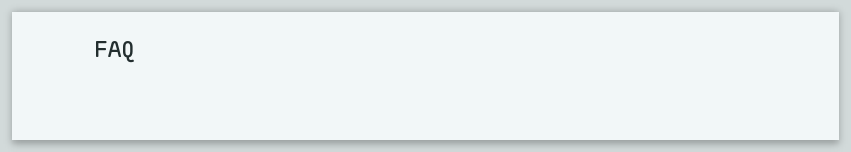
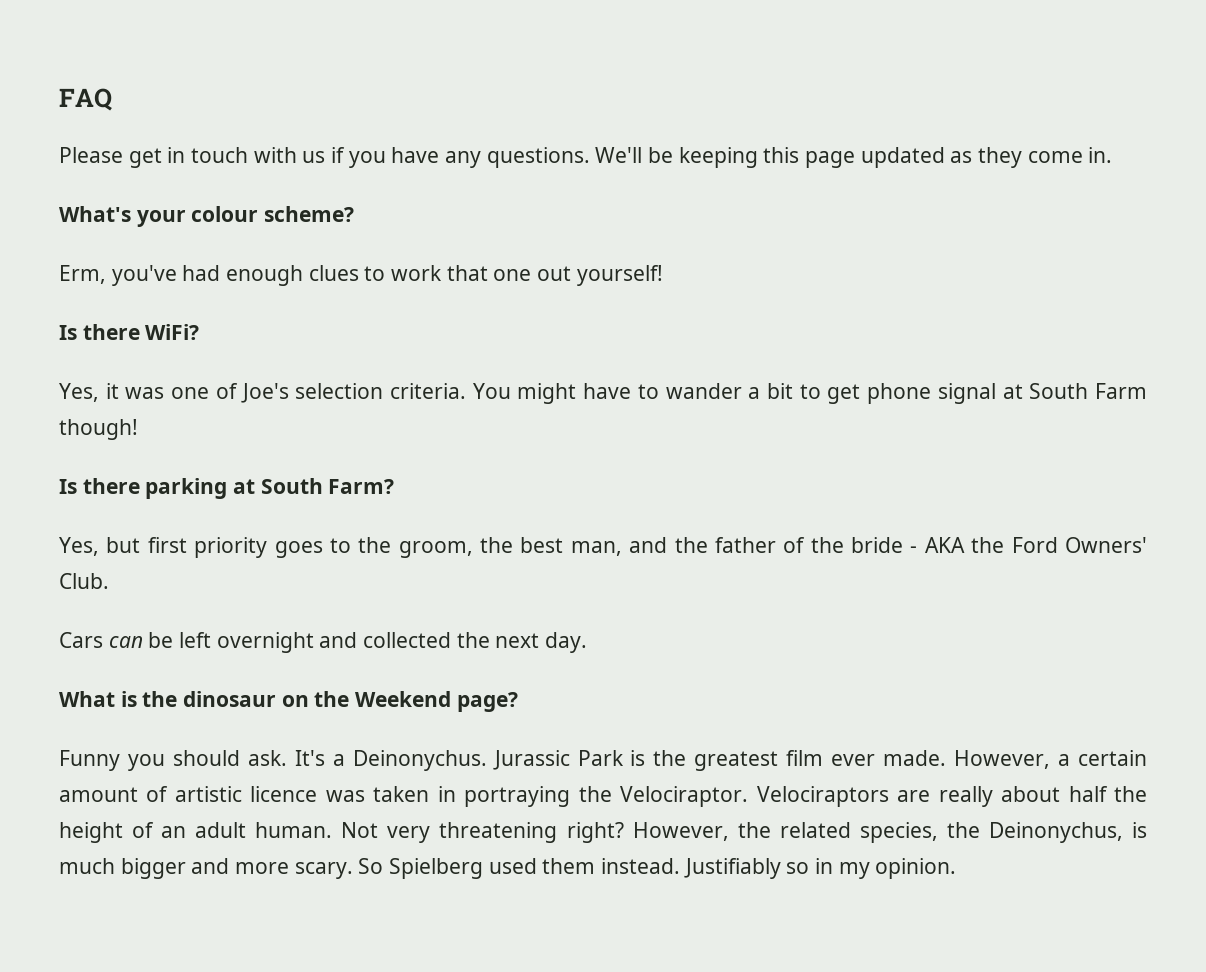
(134, 52) none -> [59,147,1113,168] [59,206,355,227] [59,265,663,286] [59,324,200,340] [59,383,1147,404] [59,419,138,440] [59,478,395,499] [59,537,1148,558] [59,573,109,589] [59,632,588,653] [59,691,518,712] [59,750,1147,771] [59,786,1148,807] [59,822,1148,843] [59,858,957,879] // Please get in touch with us if you have any questions. We'll be keeping this page updated as they come in. // What's your colour scheme? // Erm, you've had enough clues to work that one out yourself! // Is there WiFi? // Yes, it was one of Joe's selection criteria. You might have to wander a bit to get phone signal at South Farm though! // Is there parking at South Farm? // Yes, but first priority goes to the groom, the best man, and the father of the bride - AKA the Ford Owners' Club. // Cars can be left overnight and collected the next day. // What is the dinosaur on the Weekend page? // Funny you should ask. It's a Deinonychus. Jurassic Park is the greatest film ever made. However, a certain amount of artistic licence was taken in portraying the Velociraptor. Velociraptors are really about half the height of an adult human. Not very threatening right? However, the related species, the Deinonychus, is much bigger and more scary. So Spielberg used them instead. Justifiably so in my opinion.

